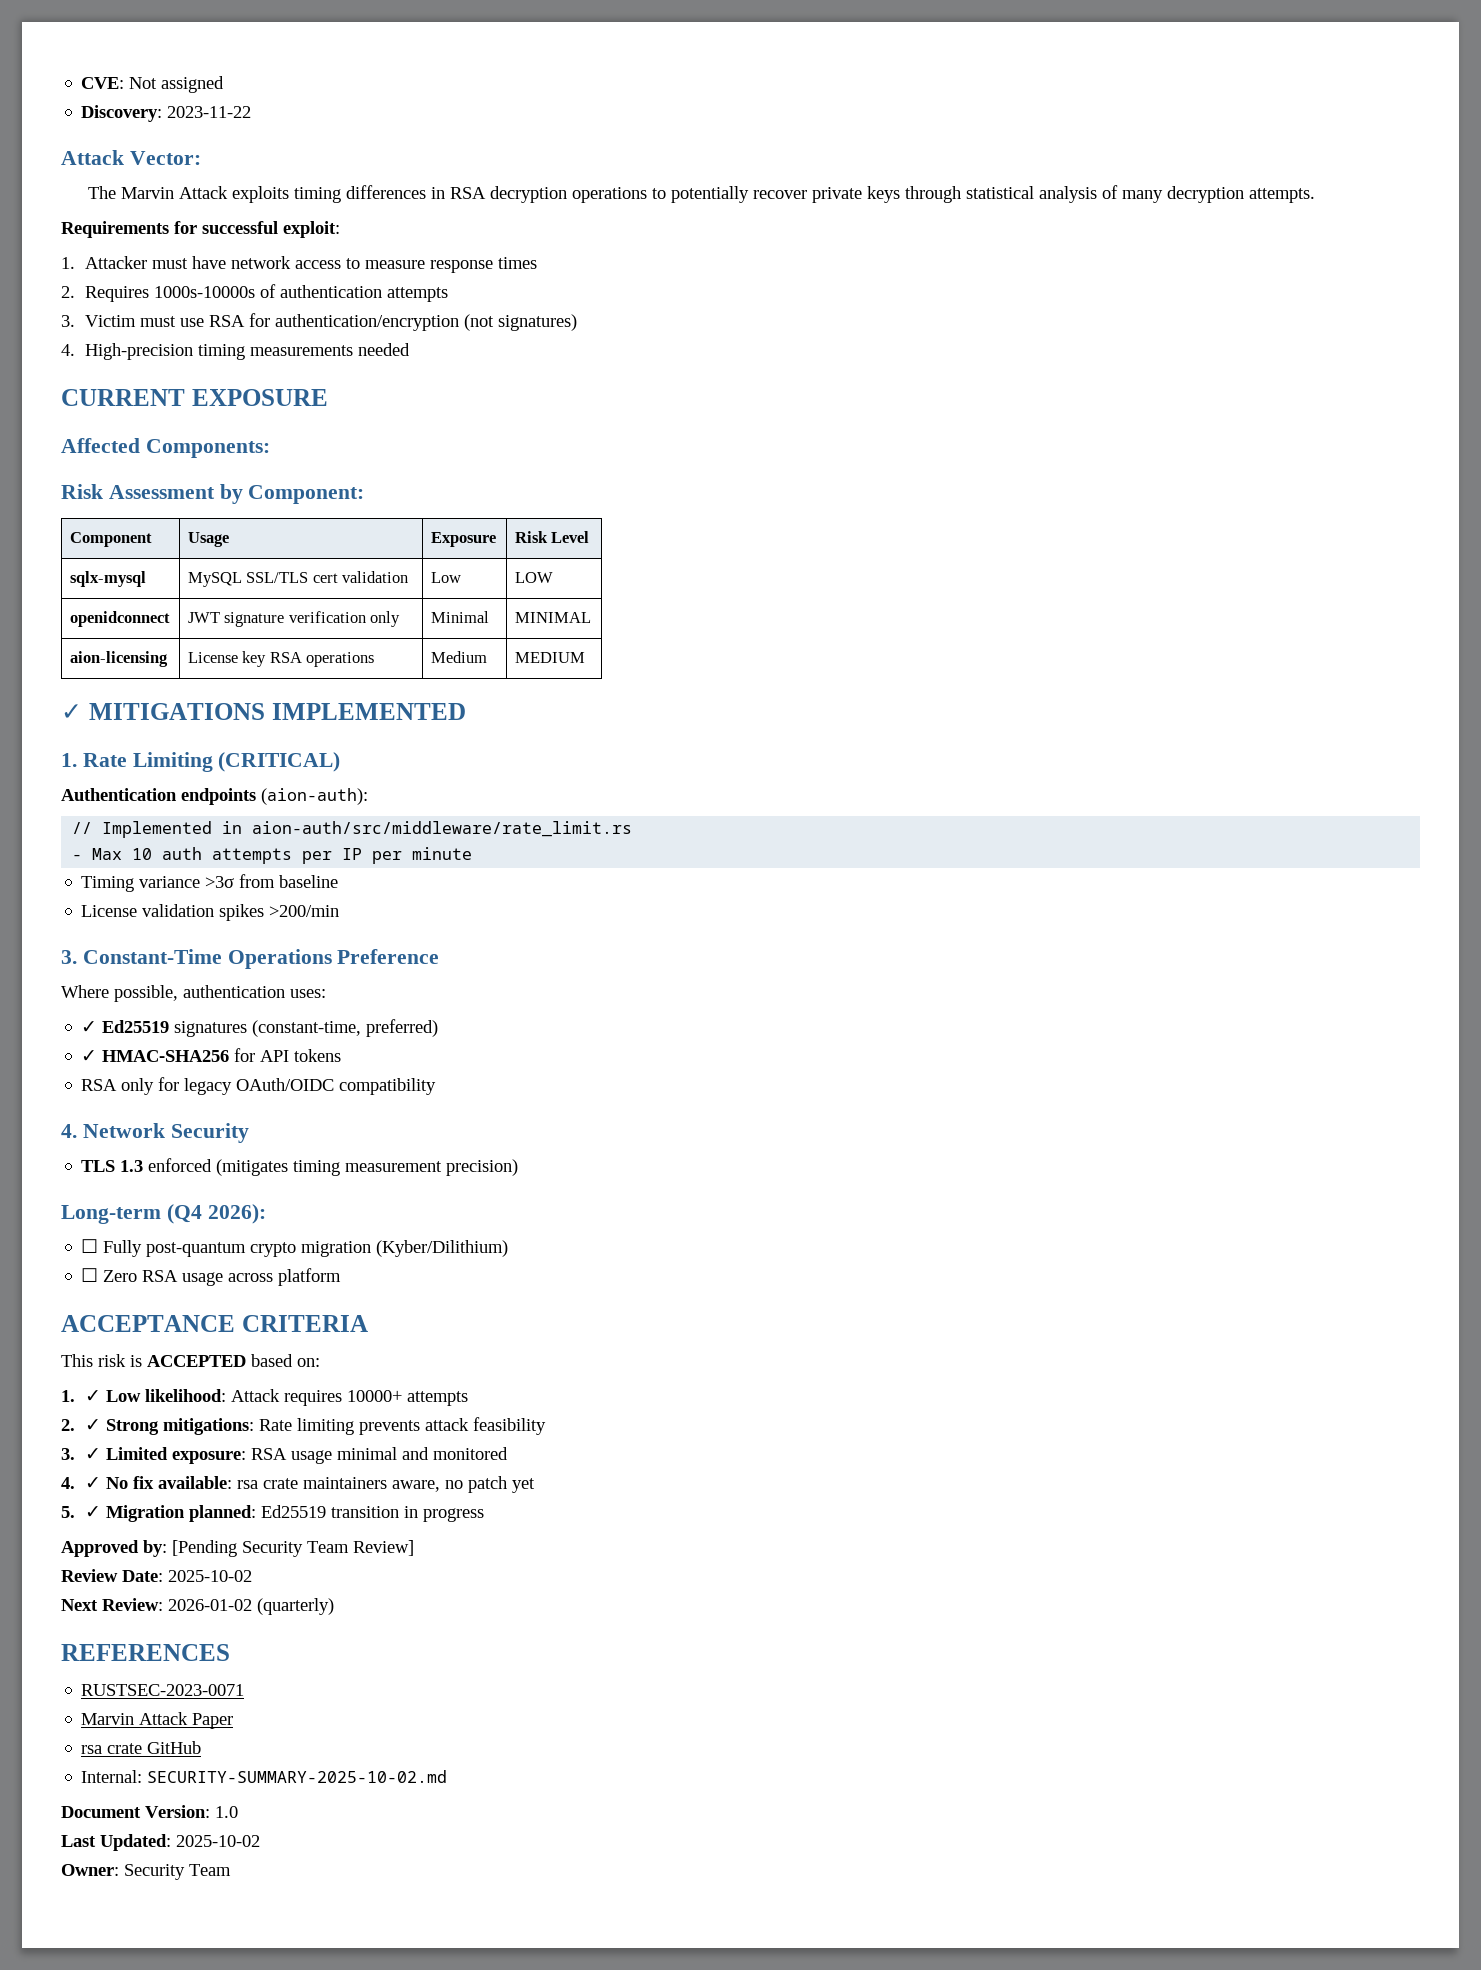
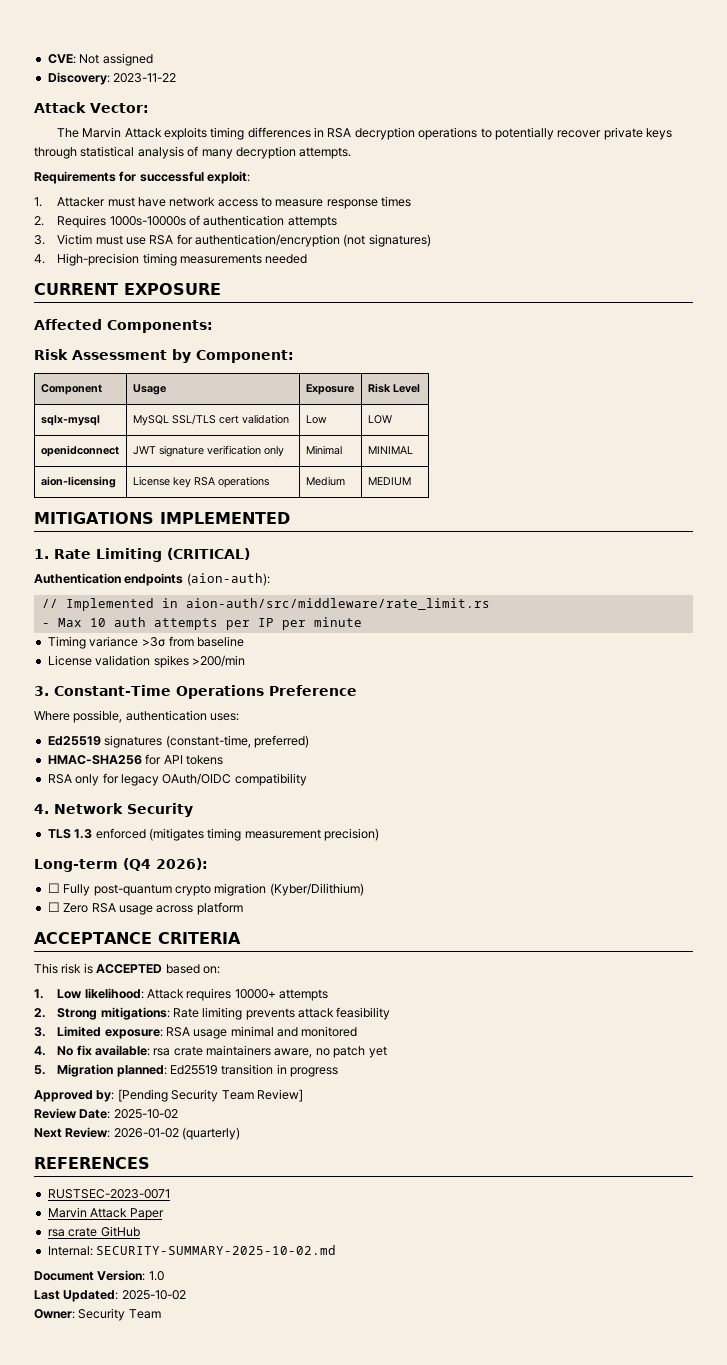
[61,704,82,720] ✓ -> (411, 481) none
[81,1021,98,1033] ✓ -> (240, 717) none
[81,1050,98,1062] ✓ -> (309, 741) none
[85,1390,102,1402] ✓ -> (44, 994) none
[85,1419,102,1431] ✓ -> (46, 1013) none
[85,1448,102,1460] ✓ -> (46, 1032) none
[85,1477,102,1489] ✓ -> (46, 1051) none
[85,1506,102,1518] ✓ -> (46, 1070) none

